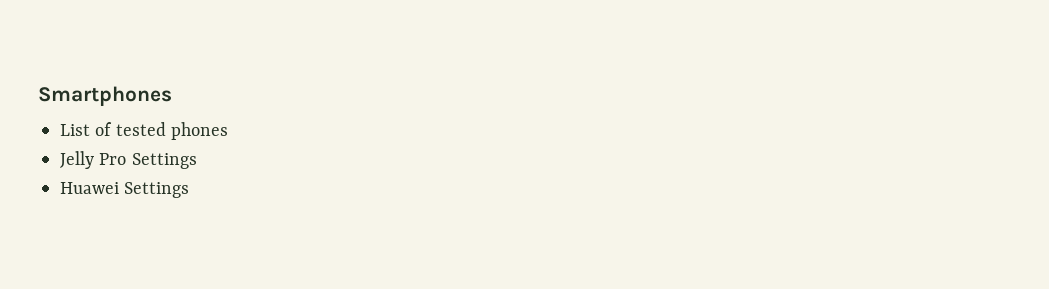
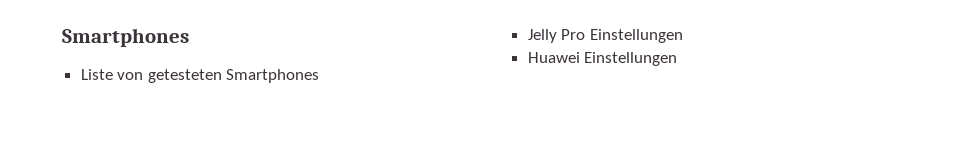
[38,86,172,106] [60,122,229,140] Smartphones // List of tested phones -> [62,28,189,47] [80,69,320,83] Smartphones // Liste von getesteten Smartphones
[131,153,197,169] Settings -> [589,29,683,43] Einstellungen
[124,182,190,198] Settings -> [584,52,678,66] Einstellungen

